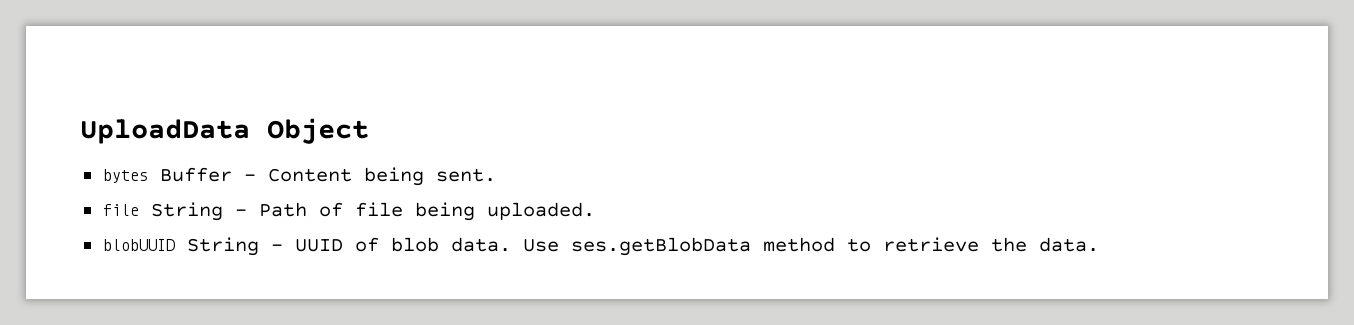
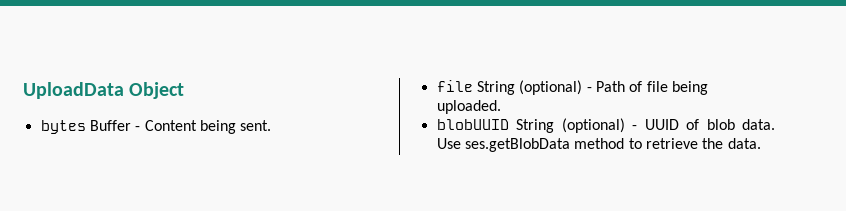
(223, 211) none -> [519,80,583,95] (optional)
(259, 246) none -> [561,118,625,133] (optional)

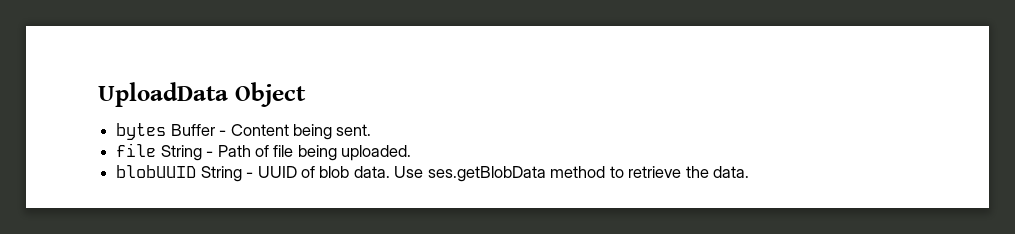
[519,80,583,95] (optional) -> (202, 153) none
[561,118,625,133] (optional) -> (242, 174) none

